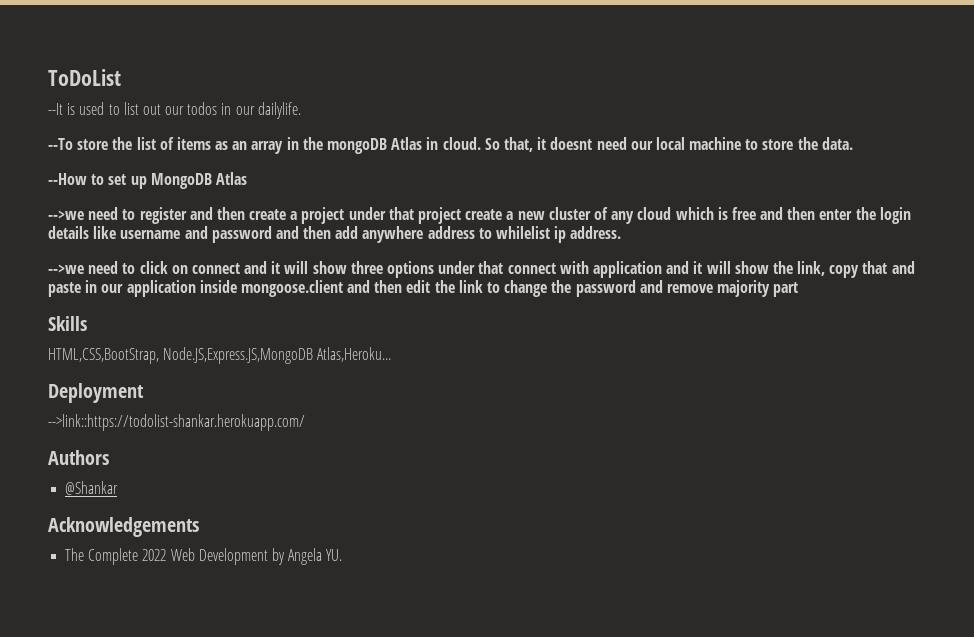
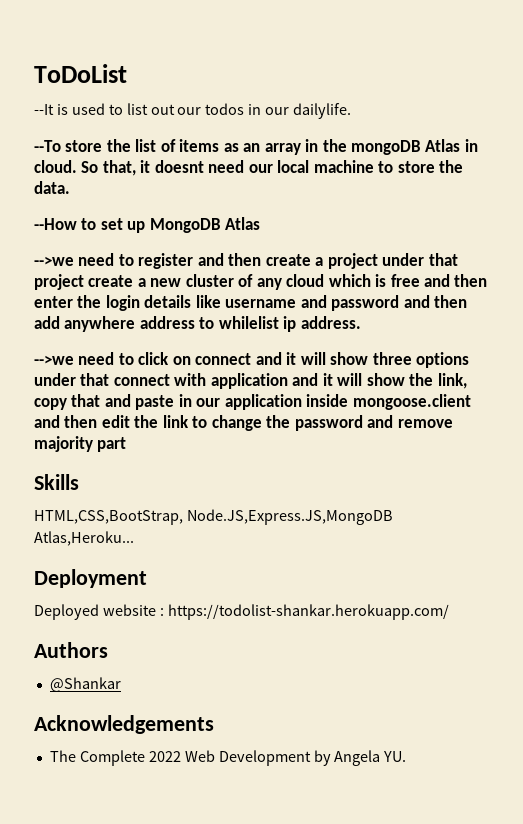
[48,414,305,431] -->link::https://todolist-shankar.herokuapp.com/ -> [34,604,449,620] Deployed website : https://todolist-shankar.herokuapp.com/

